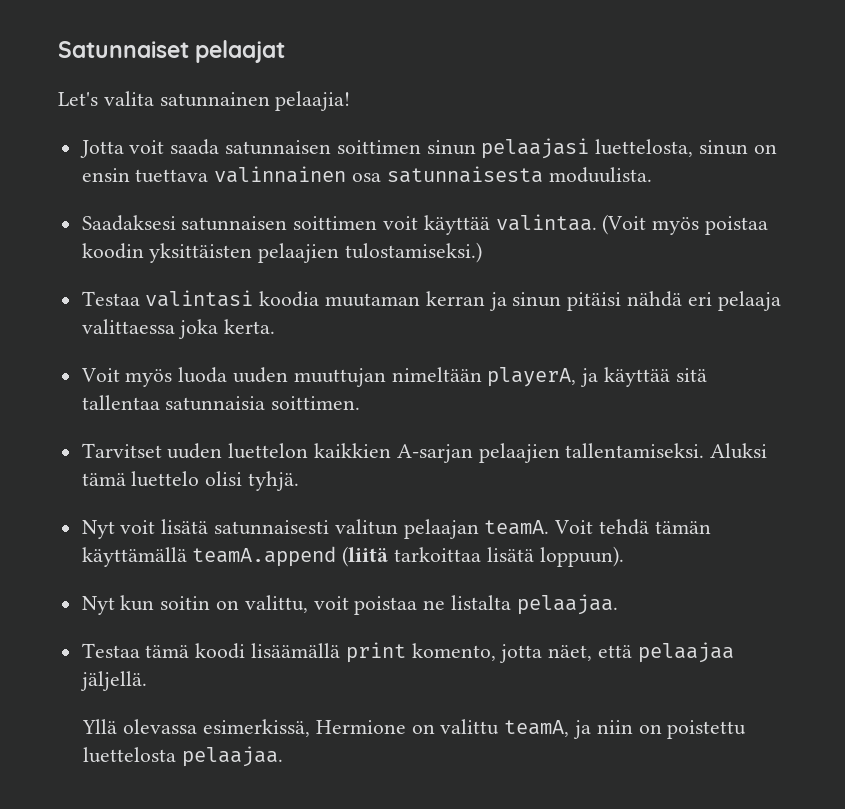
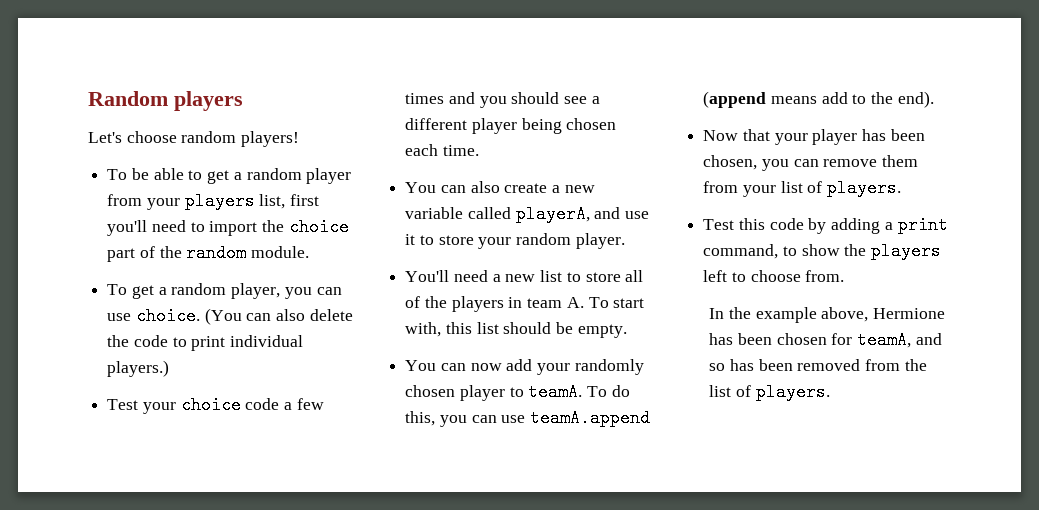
[58,40,286,63] Satunnaiset pelaajat -> [88,91,243,111] Random players
[103,91,351,111] [79,138,777,159] [81,166,652,183] [81,214,769,235] [81,242,483,263] [81,290,781,311] [81,319,276,339] [80,367,707,387] [81,395,361,411] [81,443,768,463] [81,471,300,491] [81,519,711,539] [81,546,624,567] [81,594,618,615] [81,642,734,663] [79,671,147,691] [82,719,747,739] [83,746,284,767] valita satunnainen pelaajia! // Jotta voit saada satunnaisen soittimen sinun pelaajasi luettelosta, sinun on ensin tuettava valinnainen osa satunnaisesta moduulista. // Saadaksesi satunnaisen soittimen voit käyttää valintaa. (Voit myös poistaa koodin yksittäisten pelaajien tulostamiseksi.) // Testaa valintasi koodia muutaman kerran ja sinun pitäisi nähdä eri pelaaja valittaessa joka kerta. // Voit myös luoda uuden muuttujan nimeltään playerA, ja käyttää sitä tallentaa satunnaisia soittimen. // Tarvitset uuden luettelon kaikkien A-sarjan pelaajien tallentamiseksi. Aluksi tämä luettelo olisi tyhjä. // Nyt voit lisätä satunnaisesti valitun pelaajan teamA. Voit tehdä tämän käyttämällä teamA.append (liitä tarkoittaa lisätä loppuun). // Nyt kun soitin on valittu, voit poistaa ne listalta pelaajaa. // Testaa tämä koodi lisäämällä print komento, jotta näet, että pelaajaa jäljellä. // Yllä olevassa esimerkissä, Hermione on valittu teamA, ja niin on poistettu luettelosta pelaajaa. -> [126,131,300,147] [107,168,352,184] [107,192,320,210] [107,218,349,236] [107,244,310,262] [107,283,342,299] [107,307,353,325] [107,335,304,351] [107,360,170,377] [107,396,324,414] [405,92,600,108] [405,118,617,134] [405,144,479,156] [405,181,595,193] [405,205,650,223] [405,233,625,249] [405,270,644,282] [405,296,645,312] [405,322,627,338] [405,359,644,375] [405,383,630,401] [405,409,651,427] [703,91,934,108] [703,129,925,145] [703,155,919,171] [703,179,902,197] [703,216,948,234] [703,242,942,260] [703,270,845,282] [709,307,946,323] [709,331,942,349] [709,359,927,371] [709,383,830,401] choose random players! // To be able to get a random player from your players list, first you'll need to import the choice part of the random module. // To get a random player, you can use choice. (You can also delete the code to print individual players.) // Test your choice code a few times and you should see a different player being chosen each time. // You can also create a new variable called playerA, and use it to store your random player. // You'll need a new list to store all of the players in team A. To start with, this list should be empty. // You can now add your randomly chosen player to teamA. To do this, you can use teamA.append (append means add to the end). // Now that your player has been chosen, you can remove them from your list of players. // Test this code by adding a print command, to show the players left to choose from. // In the example above, Hermione has been chosen for teamA, and so has been removed from the list of players.

